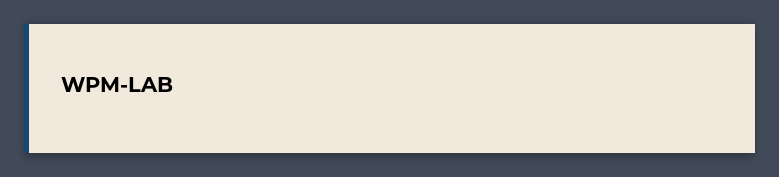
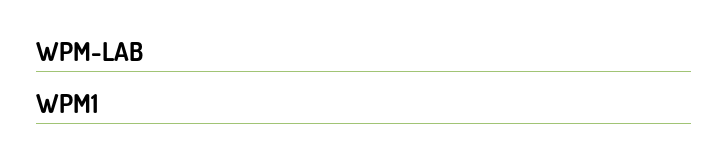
(173, 84) none -> [36,94,98,113] // WPM1

